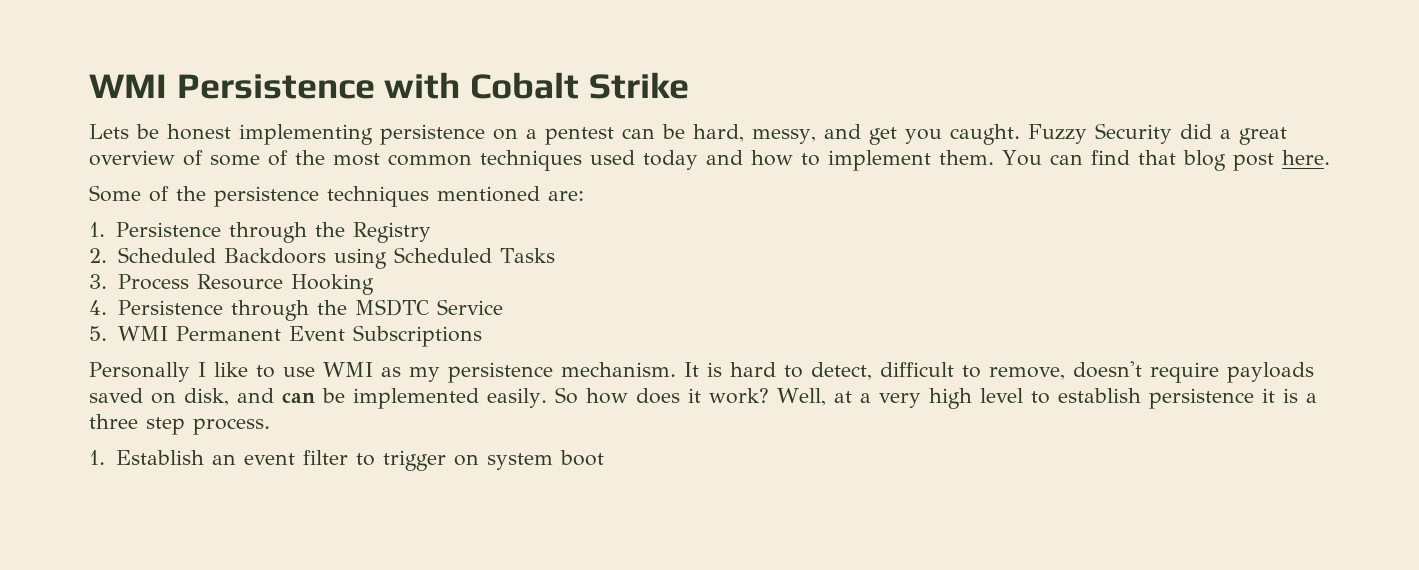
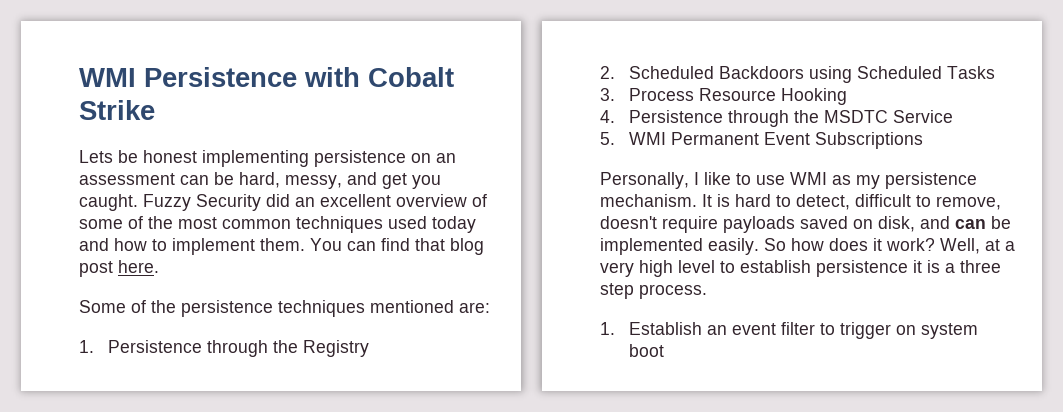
[526,127,614,145] a pentest -> [436,153,456,163] [79,173,175,185] an assessment
[1219,127,1287,145] a great -> [295,194,391,207] an excellent
[89,362,190,382] Personally -> [600,172,689,189] Personally,

